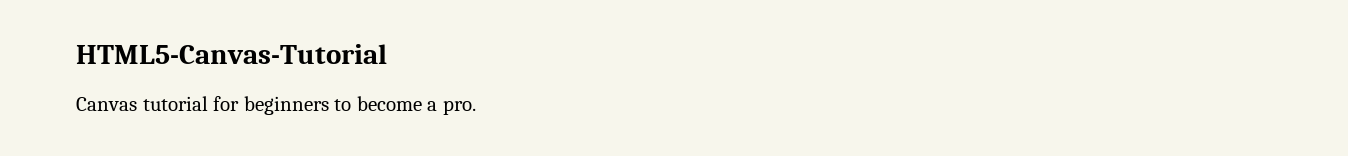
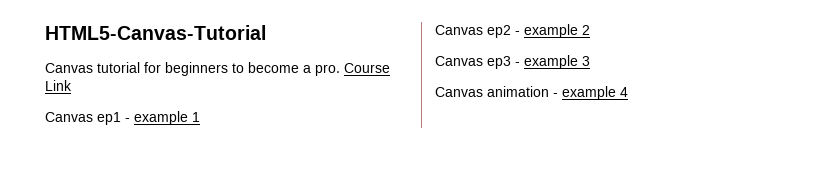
(476, 107) none -> [344,63,390,73] [45,80,72,91] [45,111,200,125] [435,24,590,38] [435,55,590,69] [435,86,628,100] Course Link // Canvas ep1 - example 1 // Canvas ep2 - example 2 // Canvas ep3 - example 3 // Canvas animation - example 4

